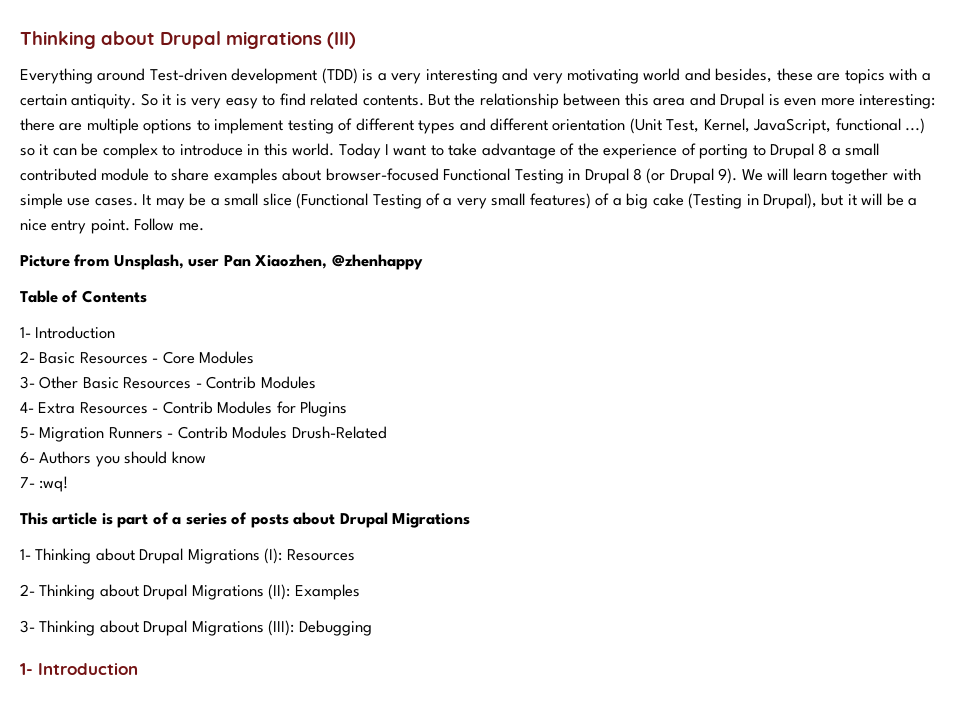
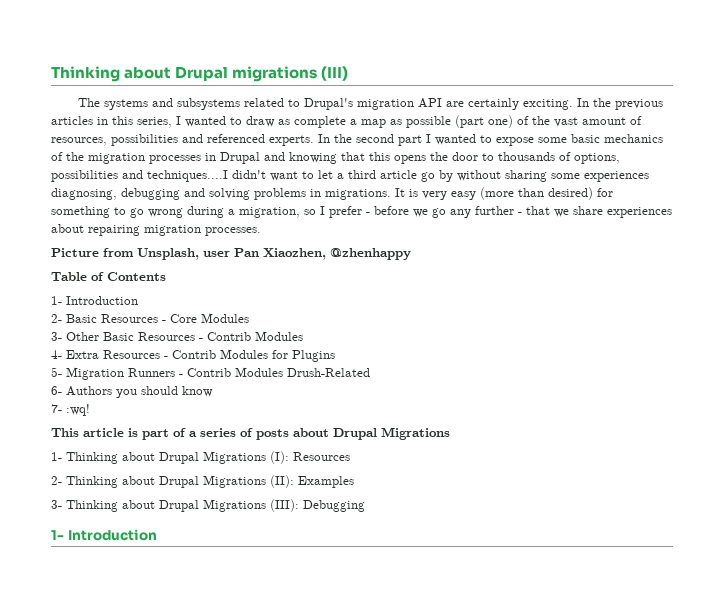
[20,68,931,84] [20,93,936,109] [20,118,926,134] [20,143,880,159] [20,168,921,184] [20,193,918,209] [20,218,204,234] Everything around Test-driven development (TDD) is a very interesting and very motivating world and besides, these are topics with a certain antiquity. So it is very easy to find related contents. But the relationship between this area and Drupal is even more interesting: there are multiple options to implement testing of different types and different orientation (Unit Test, Kernel, JavaScript, functional ...) so it can be complex to introduce in this world. Today I want to take advantage of the experience of porting to Drupal 8 a small contributed module to share examples about browser-focused Functional Testing in Drupal 8 (or Drupal 9). We will learn together with simple use cases. It may be a small slice (Functional Testing of a very small features) of a big cake (Testing in Drupal), but it will be a nice entry point. Follow me. -> [77,98,663,110] [51,115,642,128] [51,134,663,146] [51,152,620,164] [51,170,649,182] [51,187,613,200] [51,206,672,218] [51,224,261,236] The systems and subsystems related to Drupal's migration API are certainly exciting. In the previous articles in this series, I wanted to draw as complete a map as possible (part one) of the vast amount of resources, possibilities and referenced experts. In the second part I wanted to expose some basic mechanics of the migration processes in Drupal and knowing that this opens the door to thousands of options, possibilities and techniques....I didn't want to let a third article go by without sharing some experiences diagnosing, debugging and solving problems in migrations. It is very easy (more than desired) for something to go wrong during a migration, so I prefer - before we go any further - that we share experiences about repairing migration processes.

